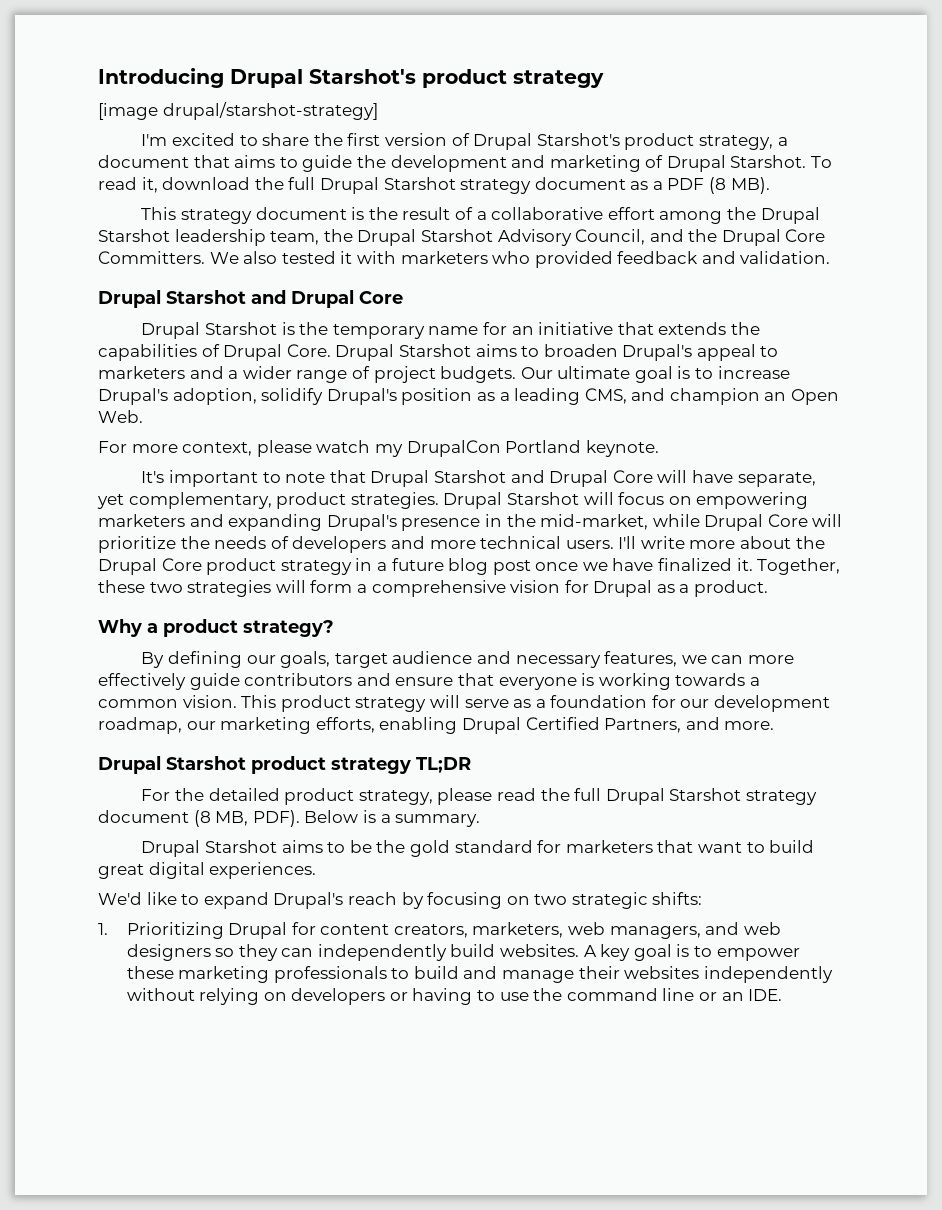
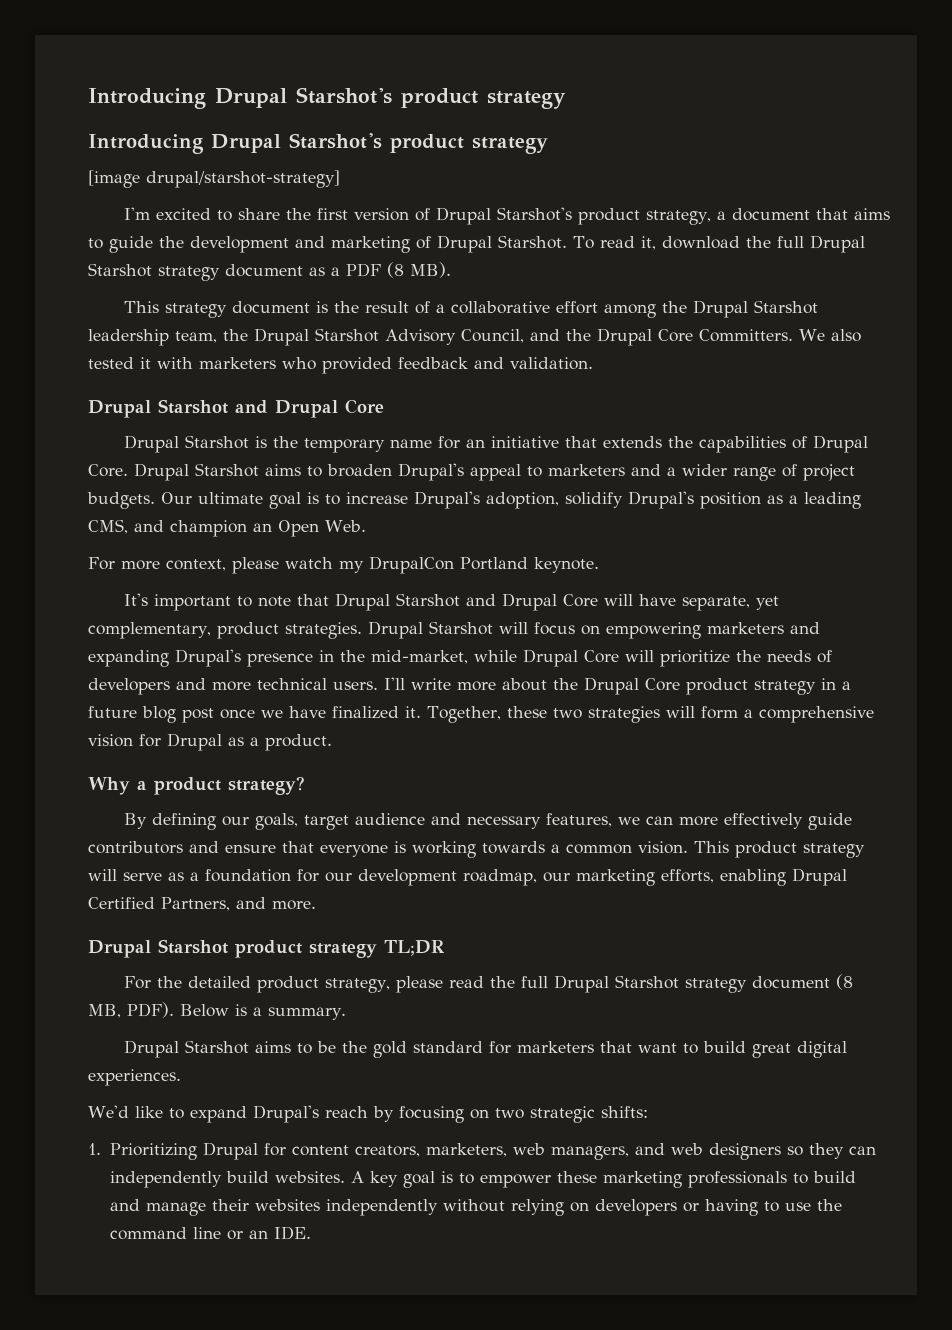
[98,68,604,88] Introducing Drupal Starshot's product strategy -> [88,87,566,109] [88,133,548,154] Introducing Drupal Starshot's product strategy // Introducing Drupal Starshot's product strategy

